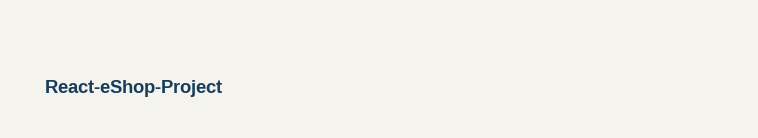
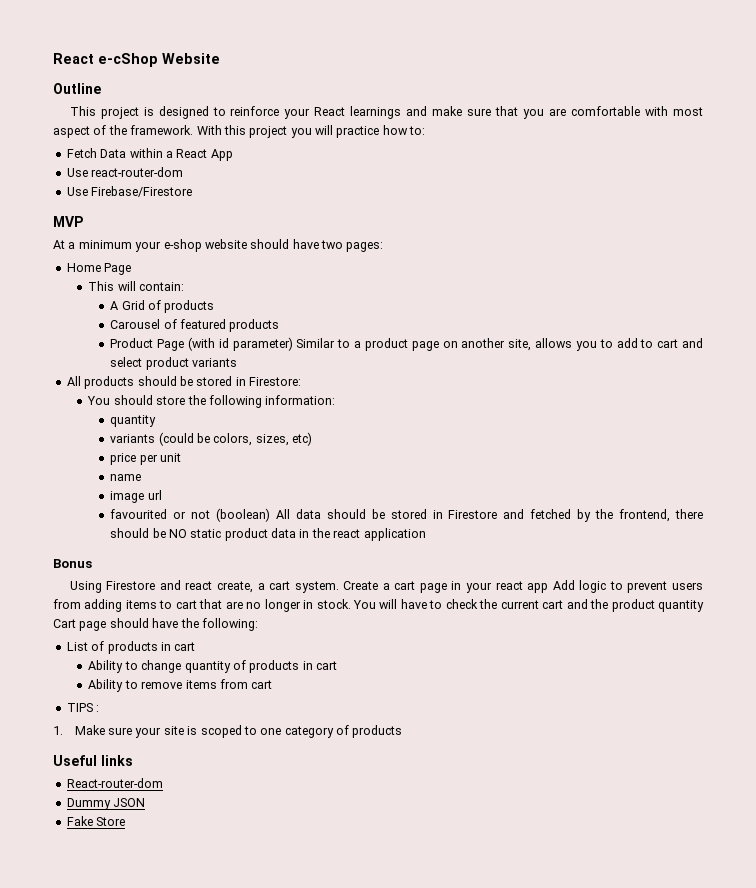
[45,80,222,97] React-eShop-Project -> [53,53,220,67] [53,83,101,94] [69,106,704,119] [53,125,426,138] [66,148,233,161] [66,167,184,177] [66,186,193,197] [53,216,83,227] [53,239,384,252] [66,263,132,275] [88,281,185,291] [110,300,215,313] [110,319,280,332] [110,337,703,351] [110,357,237,370] [66,376,301,389] [87,395,336,408] [110,415,157,427] [110,432,313,446] [110,453,181,465] [110,474,142,481] [110,490,162,503] [110,508,703,522] [110,528,426,541] [53,559,92,568] [69,580,704,593] [53,599,704,612] [53,618,258,631] [66,641,196,654] [88,660,338,673] [88,679,273,692] [66,703,100,712] [53,725,403,738] [53,755,133,766] [66,778,163,788] [66,798,146,810] [66,816,126,826] React e-cShop Website // Outline // This project is designed to reinforce your React learnings and make sure that you are comfortable with most aspect of the framework. With this project you will practice how to: // Fetch Data within a React App // Use react-router-dom // Use Firebase/Firestore // MVP // At a minimum your e-shop website should have two pages: // Home Page // This will contain: // A Grid of products // Carousel of featured products // Product Page (with id parameter) Similar to a product page on another site, allows you to add to cart and select product variants // All products should be stored in Firestore: // You should store the following information: // quantity // variants (could be colors, sizes, etc) // price per unit // name // image url // favourited or not (boolean) All data should be stored in Firestore and fetched by the frontend, there should be NO static product data in the react application // Bonus // Using Firestore and react create, a cart system. Create a cart page in your react app Add logic to prevent users from adding items to cart that are no longer in stock. You will have to check the current cart and the product quantity Cart page should have the following: // List of products in cart // Ability to change quantity of products in cart // Ability to remove items from cart // TIPS : // 1. Make sure your site is scoped to one category of products // Useful links // React-router-dom // Dummy JSON // Fake Store

